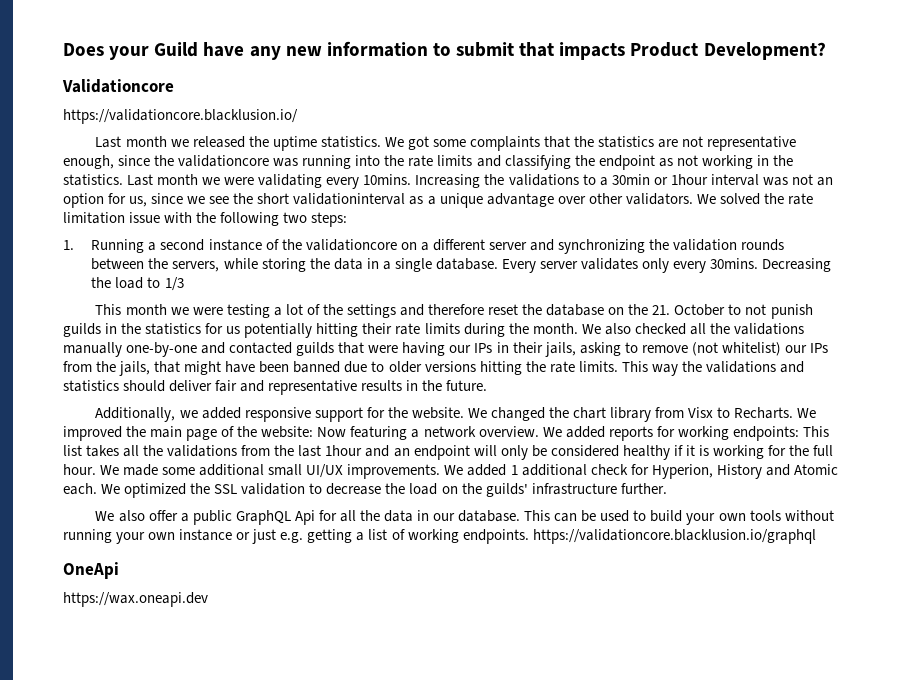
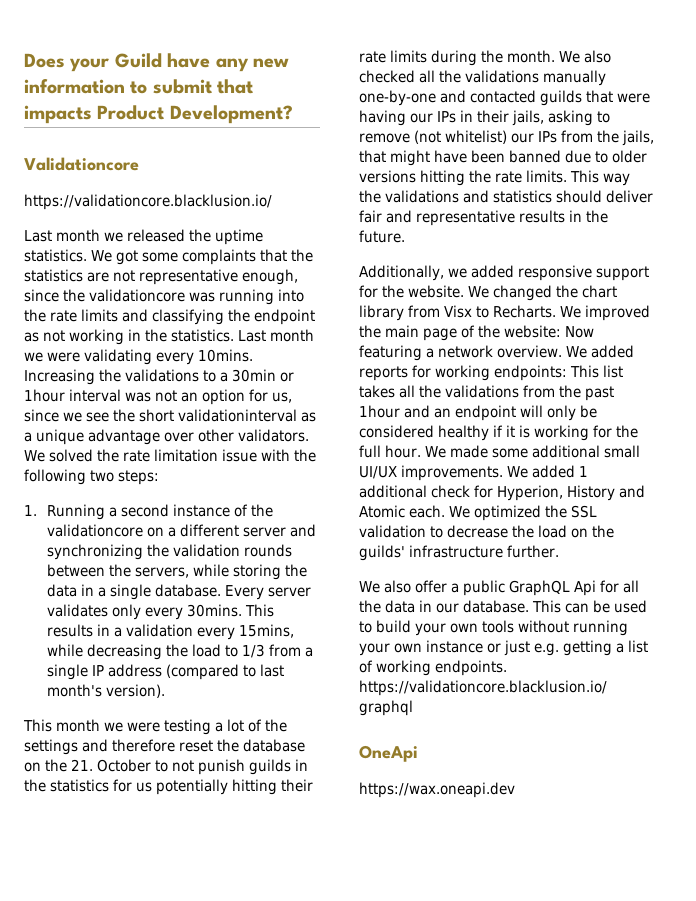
[762,258,832,272] [91,277,184,291] Decreasing the load to 1/3 -> [244,604,274,617] [46,624,294,640] [46,644,313,660] [46,664,284,680] [46,684,165,698] This results in a validation every 15mins, while decreasing the load to 1/3 from a single IP address (compared to last month's version).
[298,445,322,457] last -> [585,386,614,401] past

